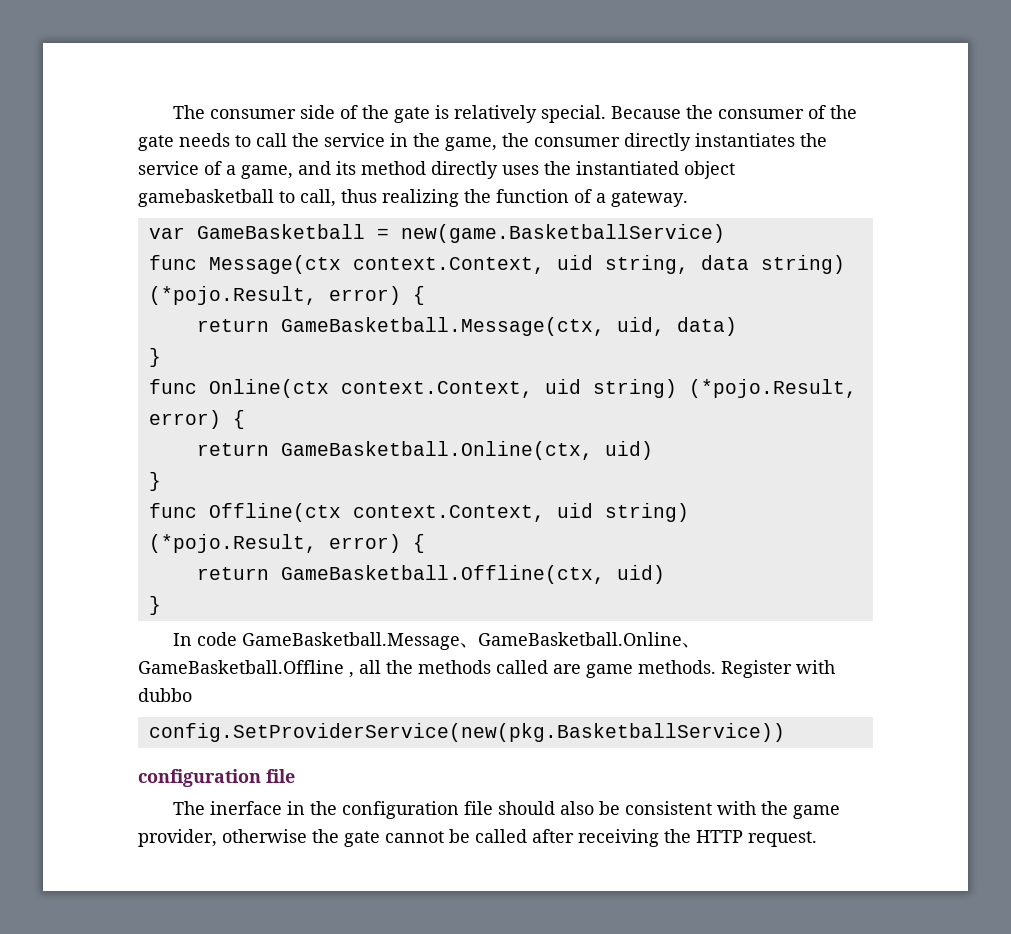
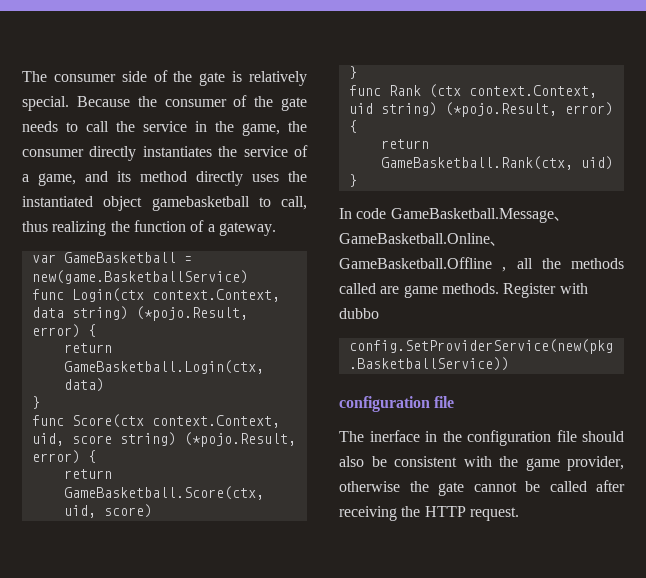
[208,255,689,274] Message(ctx context.Context, uid string, -> [71,288,280,302] Login(ctx context.Context,
[280,317,665,336] GameBasketball.Message(ctx, uid, -> [63,360,264,374] GameBasketball.Login(ctx,
[208,379,857,398] [148,410,245,429] [196,441,653,460] [148,472,161,491] [148,503,689,522] [148,534,425,553] [196,565,605,584] Online(ctx context.Context, uid string) (*pojo.Result, error) { // return GameBasketball.Online(ctx, uid) // } // func Offline(ctx context.Context, uid string) (*pojo.Result, error) { // return GameBasketball.Offline(ctx, -> [71,414,280,428] [31,432,296,447] [31,450,96,464] [63,469,112,479] [63,486,264,500] [63,504,152,518] [348,66,357,79] [348,84,597,98] [348,102,613,117] [348,120,357,133] [380,139,429,149] [380,156,573,170] Score(ctx context.Context, uid, score string) (*pojo.Result, error) { // return GameBasketball.Score(ctx, uid, score) // } // func Rank (ctx context.Context, uid string) (*pojo.Result, error) { // return GameBasketball.Rank(ctx,

